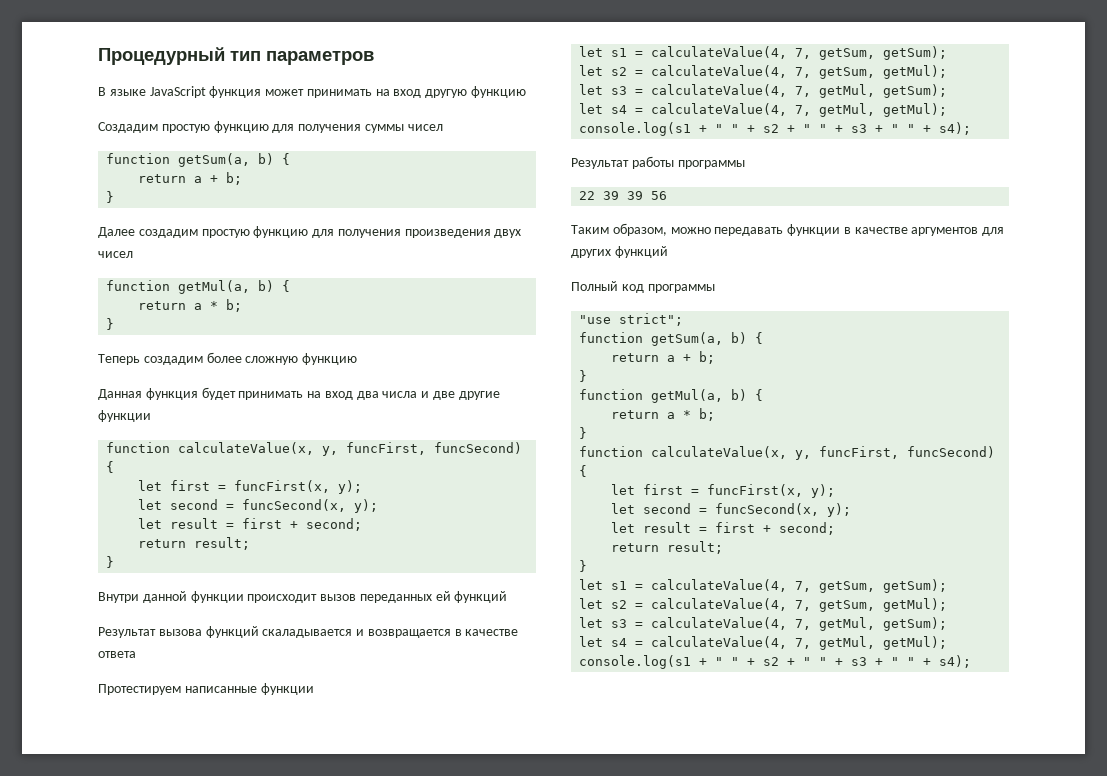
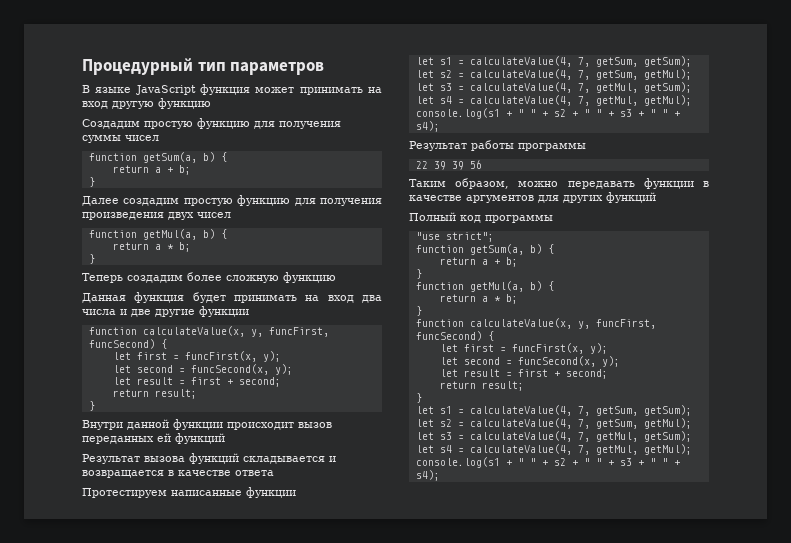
[262,629,353,638] скаладывается -> [243,456,325,464] складывается

